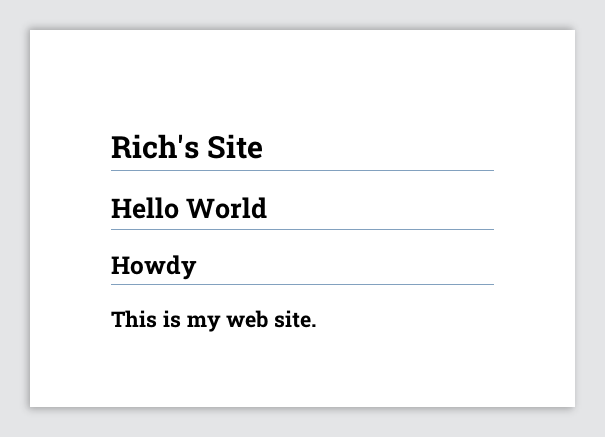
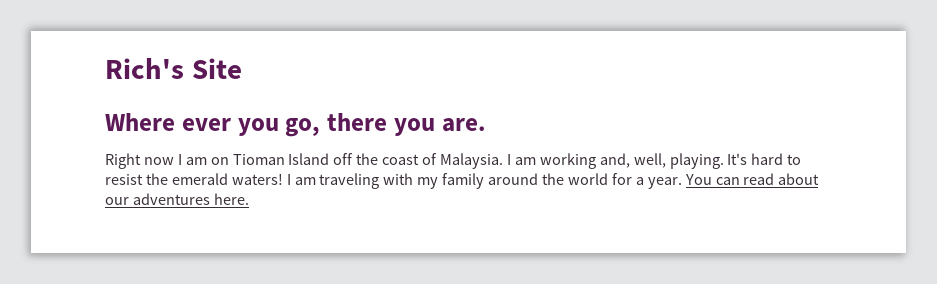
[111,197,268,219] [111,255,197,280] [111,310,317,332] Hello World // Howdy // This is my web site. -> [105,113,486,137] [105,153,802,169] [105,173,820,189] [105,193,249,205] Where ever you go, there you are. // Right now I am on Tioman Island off the coast of Malaysia. I am working and, well, playing. It's hard to resist the emerald waters! I am traveling with my family around the world for a year. You can read about our adventures here.

